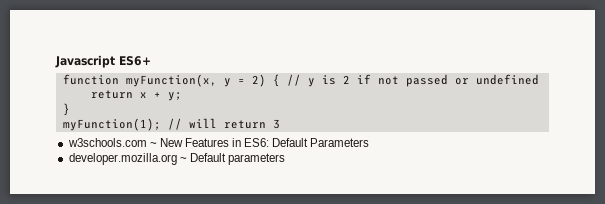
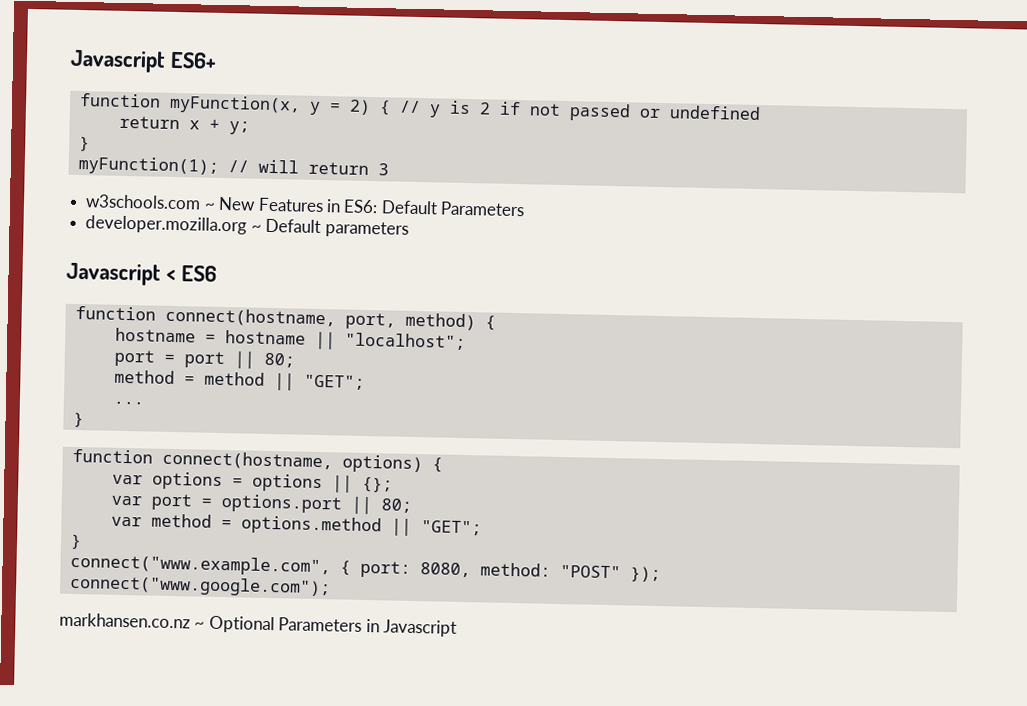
(285, 159) none -> [66,262,217,286] [74,305,496,331] [114,327,466,351] [113,349,295,369] [113,369,365,391] [112,400,144,405] [72,411,84,428] [71,448,443,474] [111,471,393,493] [110,493,412,515] [110,513,482,536] [69,533,82,550] [69,553,661,583] [68,574,331,598] [59,612,458,637] // Javascript < ES6 // function connect(hostname, port, method) { // hostname = hostname || "localhost"; // port = port || 80; // method = method || "GET"; // ... // } // function connect(hostname, options) { // var options = options || {}; // var port = options.port || 80; // var method = options.method || "GET"; // } // connect("www.example.com", { port: 8080, method: "POST" }); // connect("www.google.com"); // markhansen.co.nz ~ Optional Parameters in Javascript

